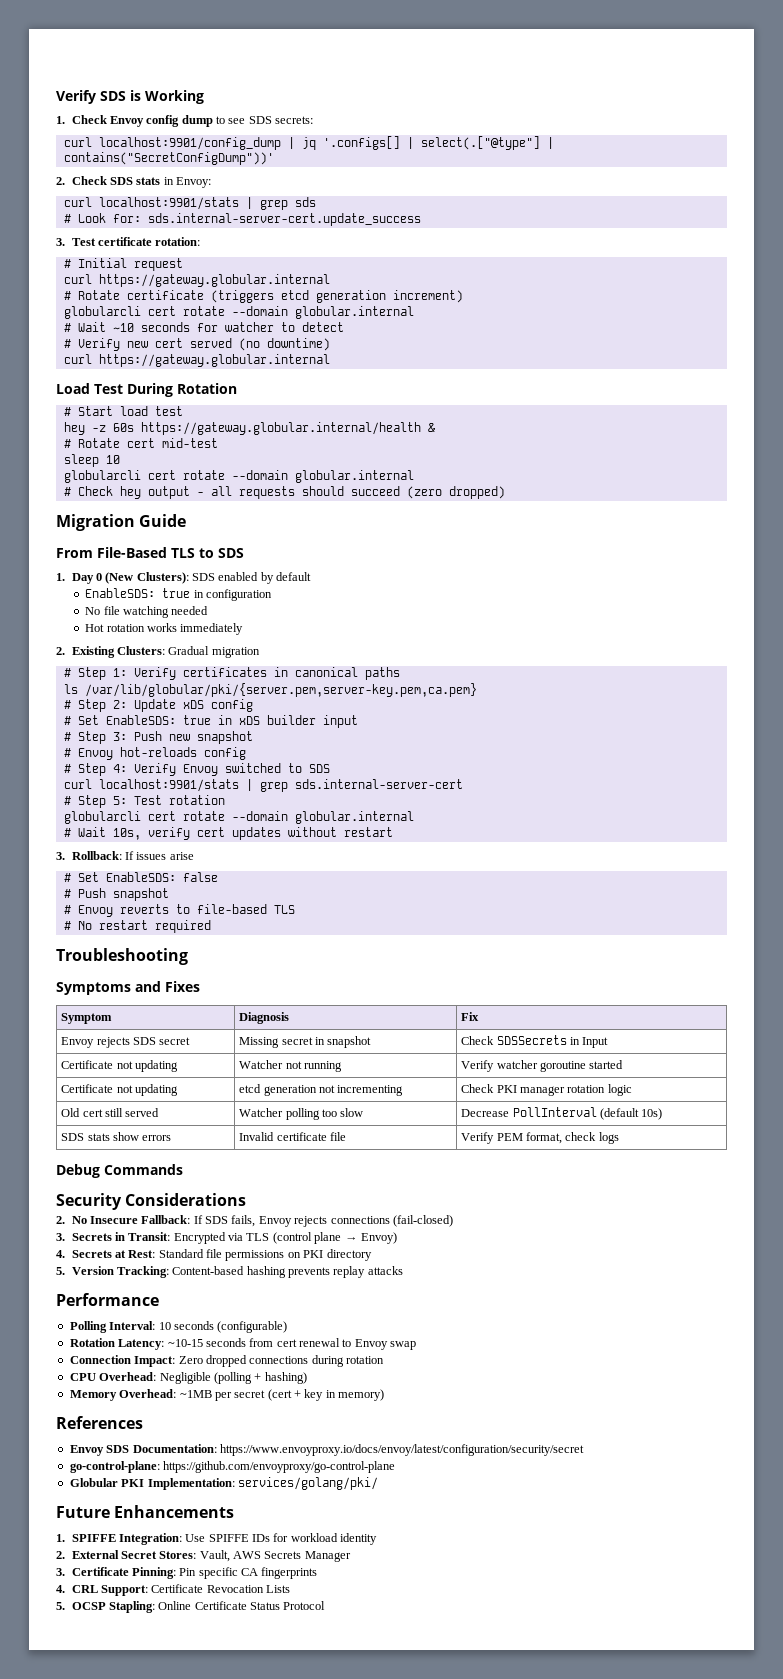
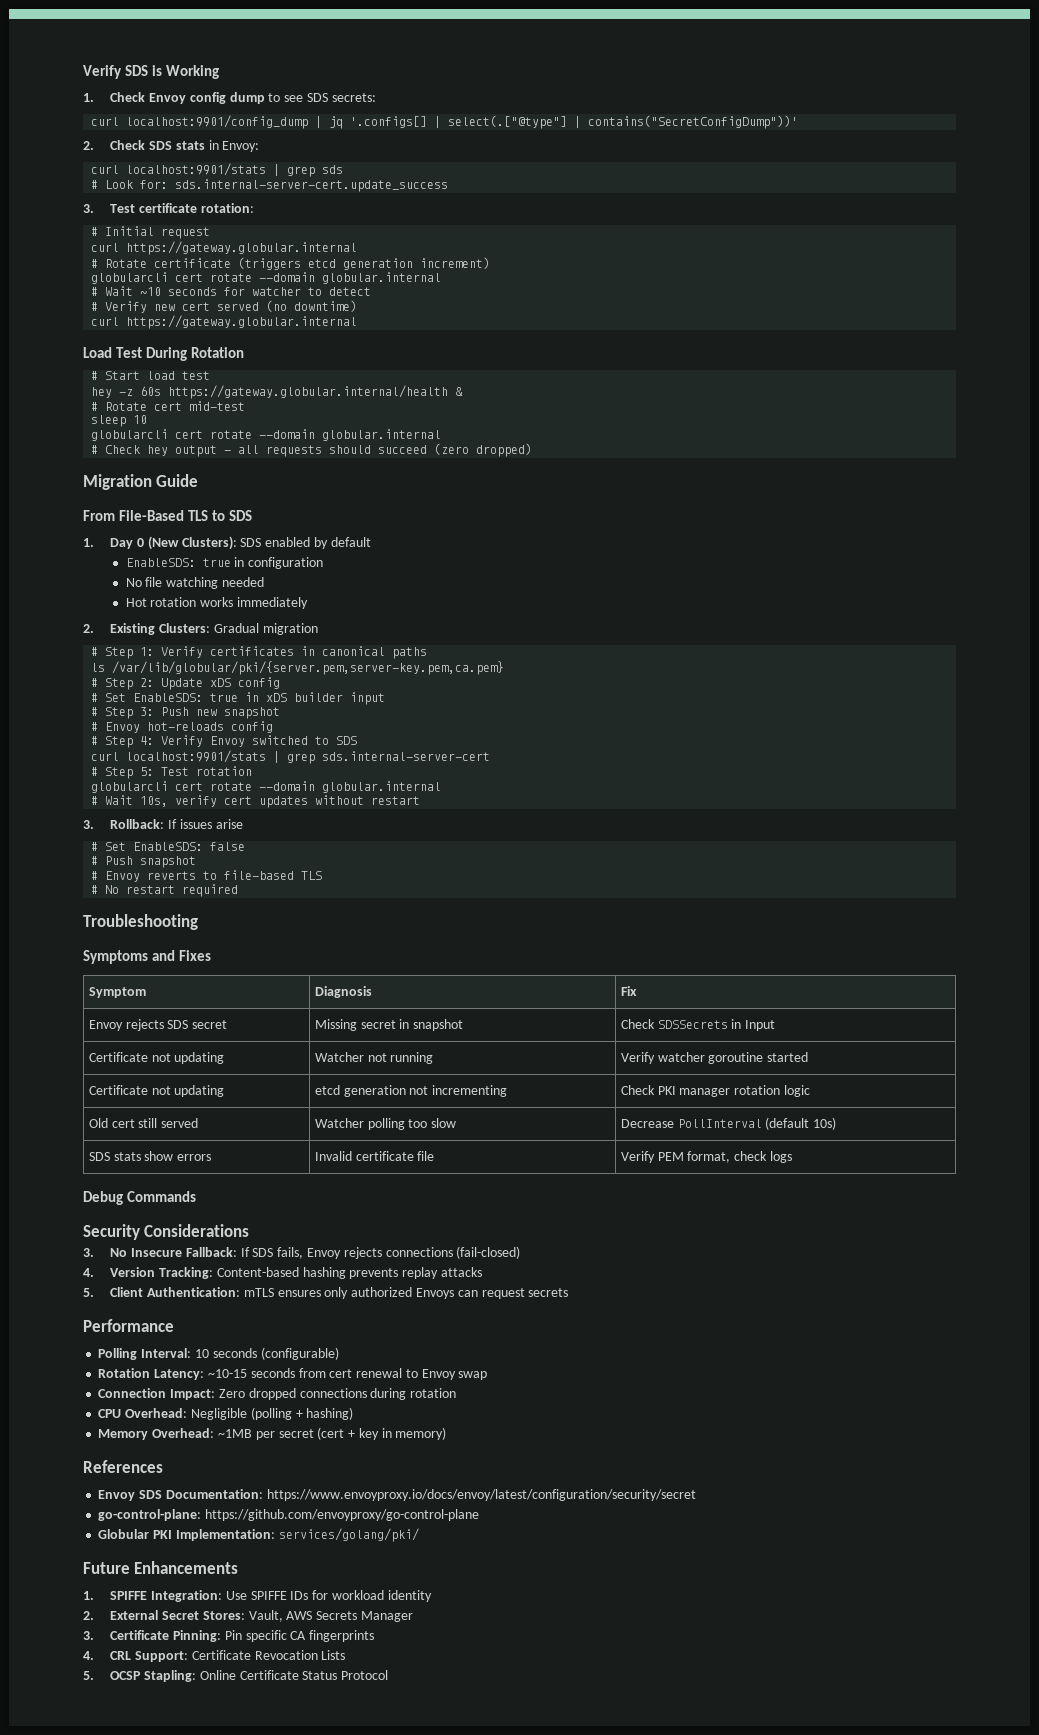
[56,1216,65,1224] 2. -> [83,1248,94,1257] 3.
[56,1232,397,1244] [56,1249,372,1261] [56,1267,65,1275] 3. Secrets in Transit: Encrypted via TLS (control plane → Envoy) // 4. Secrets at Rest: Standard file permissions on PKI directory // 5. -> [83,1268,94,1277] 4.
(403, 1270) none -> [83,1287,569,1299] // 5. Client Authentication: mTLS ensures only authorized Envoys can request secrets

